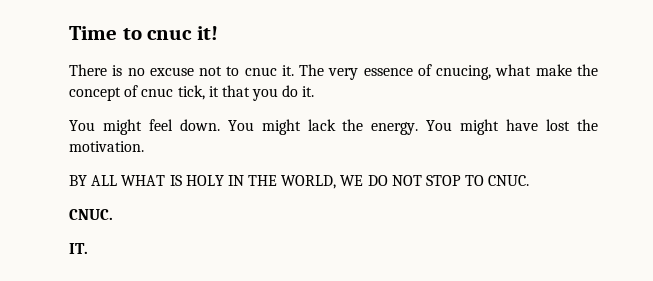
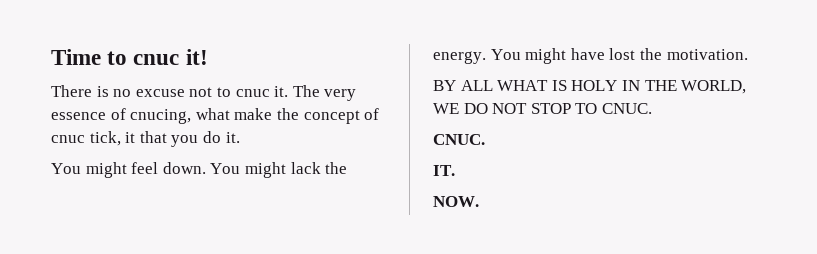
(88, 248) none -> [433,196,479,207] // NOW.

